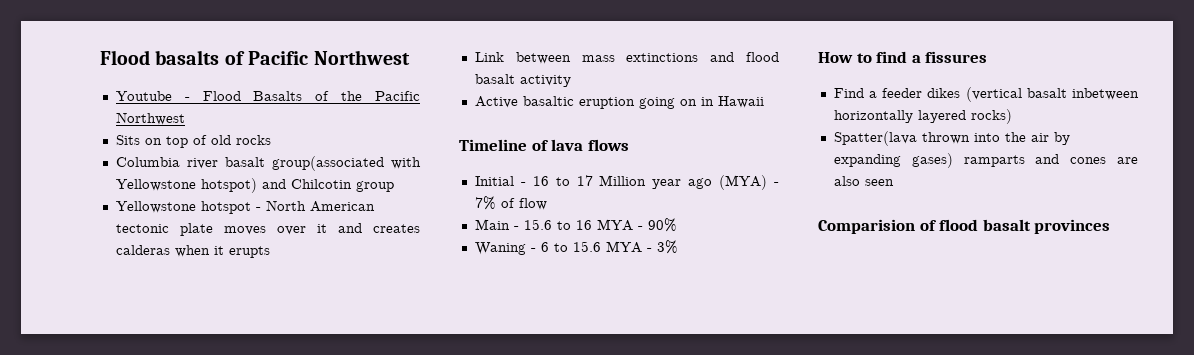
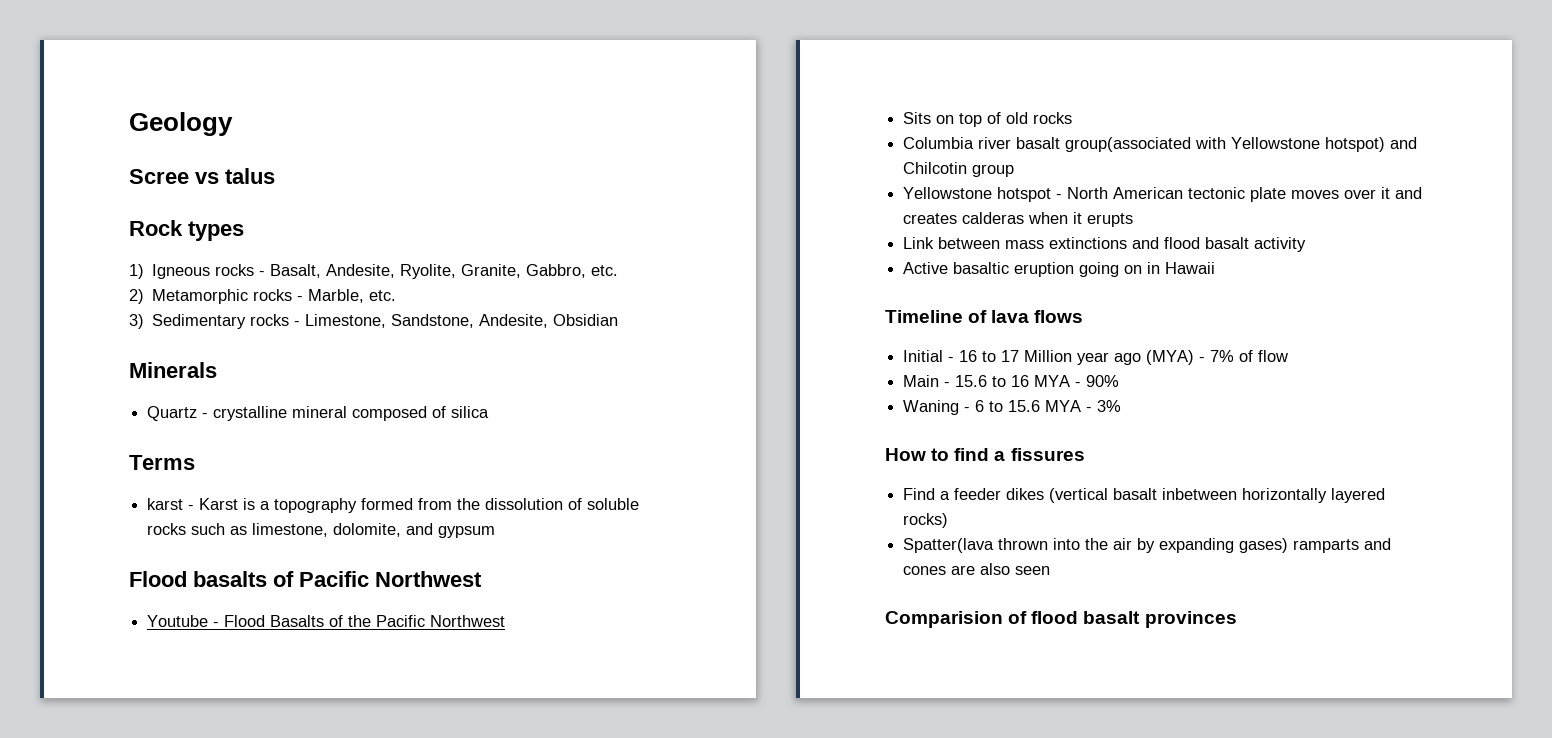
(100, 57) none -> [129,112,233,136] [129,168,275,184] [129,220,244,241] [129,264,619,279] [129,289,397,304] [129,314,619,329] [129,362,217,378] [147,406,490,421] [129,455,195,470] [147,498,640,513] [147,523,496,538] Geology // Scree vs talus // Rock types // 1) Igneous rocks - Basalt, Andesite, Ryolite, Granite, Gabbro, etc. // 2) Metamorphic rocks - Marble, etc. // 3) Sedimentary rocks - Limestone, Sandstone, Andesite, Obsidian // Minerals // Quartz - crystalline mineral composed of silica // Terms // karst - Karst is a topography formed from the dissolution of soluble rocks such as limestone, dolomite, and gypsum //

